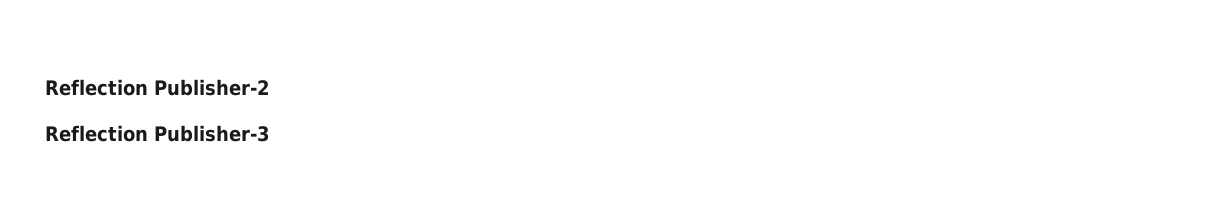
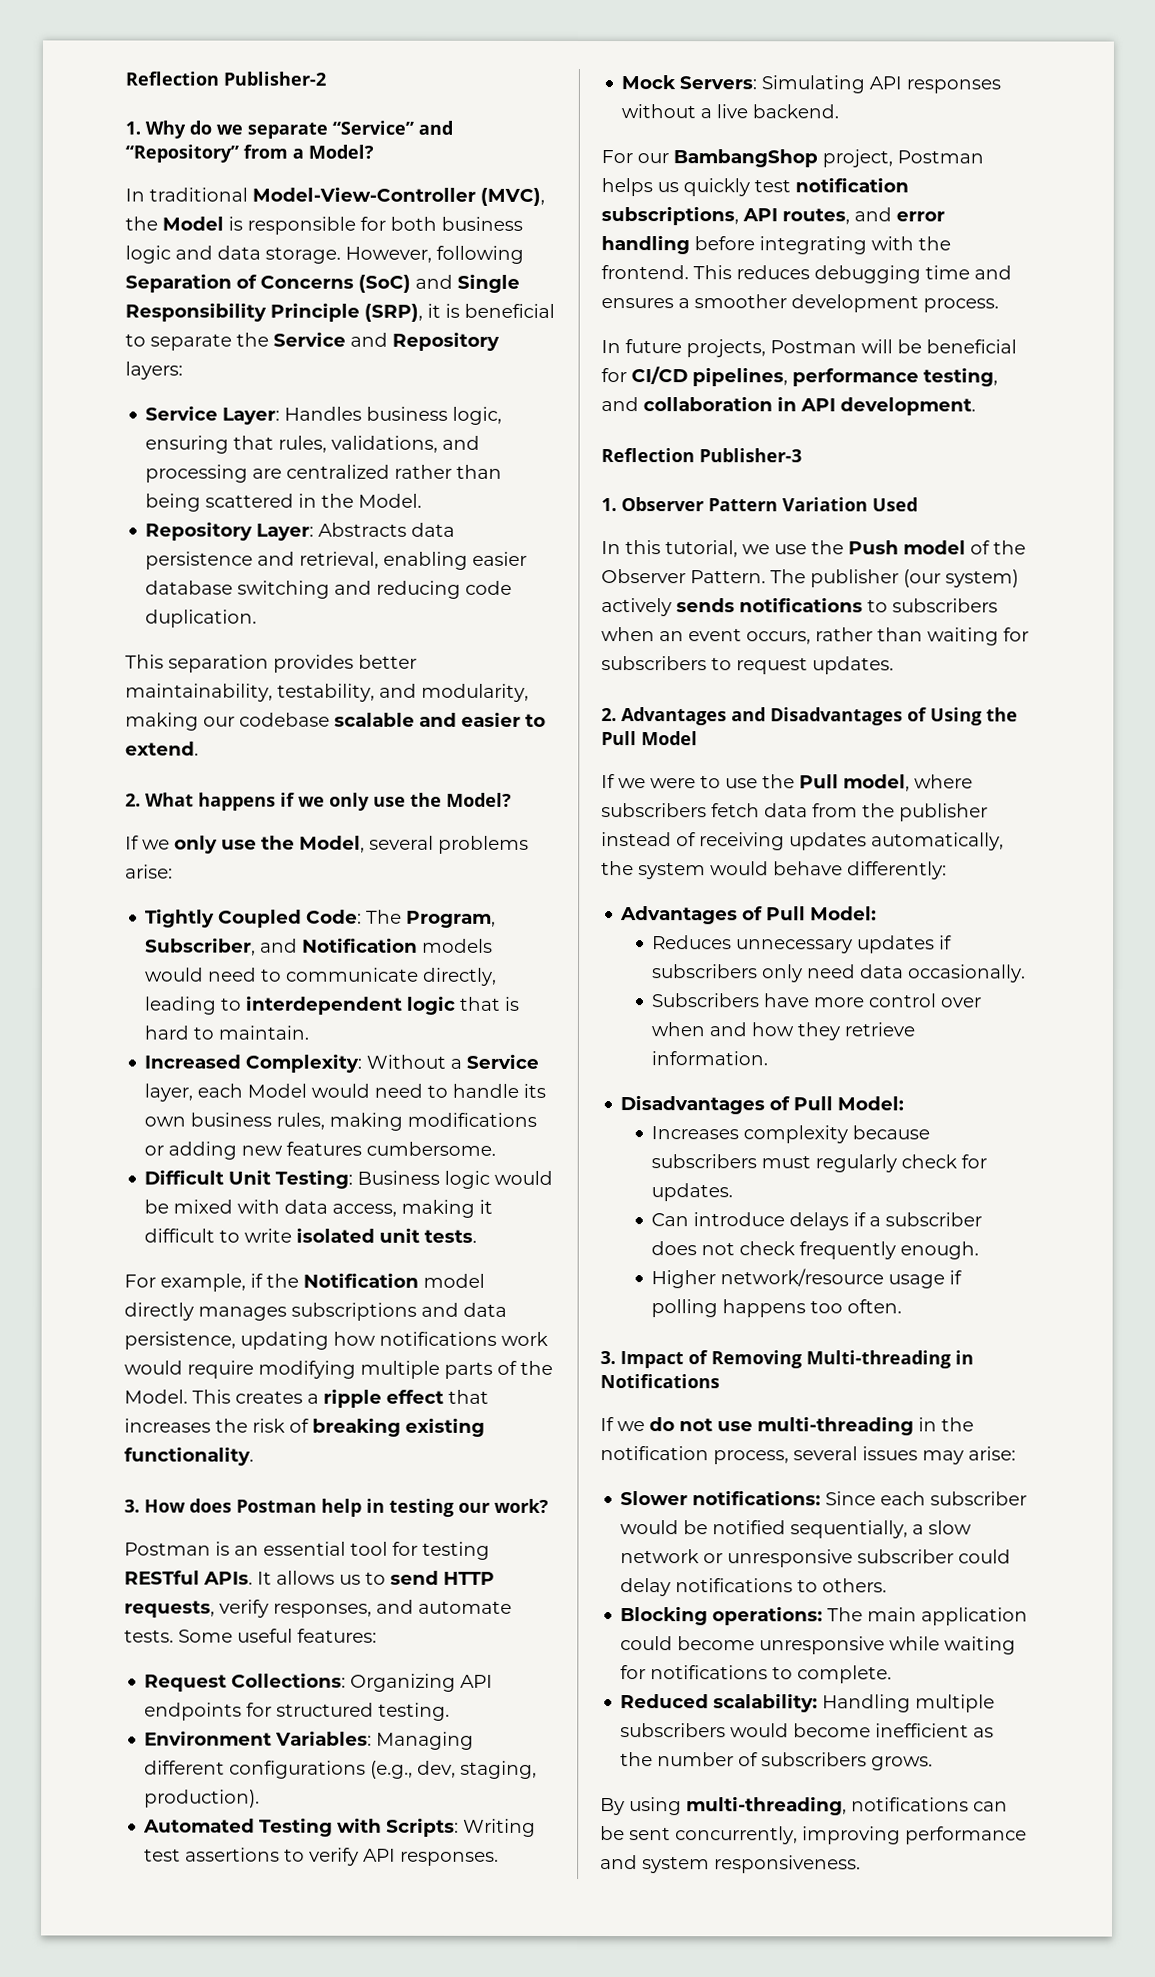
[45,125,270,142] Reflection Publisher-3 -> [125,120,453,139] [125,144,375,163] [125,186,545,206] [125,216,523,235] [125,245,524,264] [125,273,520,293] [125,302,555,322] [125,331,500,351] [125,361,183,380] [145,405,503,425] [145,435,481,454] [145,464,503,483] [145,493,423,512] [145,521,456,541] [145,551,528,570] [145,580,513,599] [145,609,258,628] [125,654,417,673] [125,683,529,702] [125,711,546,731] [125,741,199,756] [125,792,512,811] [125,835,529,854] [125,864,173,879] [145,908,497,928] [145,937,494,956] [145,967,498,986] [144,995,520,1015] [144,1025,310,1040] [144,1053,540,1073] [144,1083,547,1102] [144,1112,538,1131] [144,1141,497,1160] [144,1169,554,1189] [144,1199,494,1218] [144,1227,478,1243] [124,1272,485,1292] [124,1302,507,1321] [124,1331,548,1350] [124,1360,553,1379] [124,1388,489,1408] [124,1417,485,1437] [124,1446,254,1466] [124,1498,549,1517] [124,1541,490,1560] [124,1570,495,1585] [124,1599,512,1618] [124,1628,377,1643] [144,1672,494,1692] [144,1702,451,1721] [144,1730,475,1750] [144,1760,538,1779] [144,1789,261,1808] [143,1817,537,1837] [144,1847,500,1866] [621,75,1002,94] [621,104,840,119] [601,149,984,168] [601,177,909,197] [601,206,945,226] [601,235,951,255] [601,265,1012,284] [601,294,999,313] [601,339,1017,358] [601,366,998,387] [601,396,976,416] [601,448,802,463] [601,497,918,512] [601,540,1026,558] [601,569,1019,588] [601,597,998,617] [601,627,1029,646] [601,656,894,675] [601,707,1018,726] [601,731,698,746] [601,774,973,792] [601,803,988,822] [601,832,1004,851] [601,861,947,880] [620,906,878,925] [652,935,953,954] [652,964,1027,983] [651,993,982,1008] [651,1022,916,1041] [651,1051,769,1066] [620,1095,905,1115] [651,1125,931,1144] [651,1154,988,1173] [651,1183,734,1202] [651,1212,983,1231] [651,1241,980,1260] [651,1268,963,1289] [651,1299,903,1318] [600,1350,974,1369] [600,1374,720,1389] [600,1416,974,1436] [600,1446,1016,1465] [620,1490,1028,1506] [620,1520,973,1539] [620,1549,1012,1568] [620,1578,888,1597] [620,1606,1029,1626] [620,1636,1017,1655] [620,1665,893,1684] [620,1693,996,1713] [620,1723,995,1738] [620,1752,934,1771] [600,1796,1008,1816] [600,1826,1027,1845] [600,1855,861,1874] 1. Why do we separate “Service” and “Repository” from a Model? // In traditional Model-View-Controller (MVC), the Model is responsible for both business logic and data storage. However, following Separation of Concerns (SoC) and Single Responsibility Principle (SRP), it is beneficial to separate the Service and Repository layers: // Service Layer: Handles business logic, ensuring that rules, validations, and processing are centralized rather than being scattered in the Model. // Repository Layer: Abstracts data persistence and retrieval, enabling easier database switching and reducing code duplication. // This separation provides better maintainability, testability, and modularity, making our codebase scalable and easier to extend. // 2. What happens if we only use the Model? // If we only use the Model, several problems arise: // Tightly Coupled Code: The Program, Subscriber, and Notification models would need to communicate directly, leading to interdependent logic that is hard to maintain. // Increased Complexity: Without a Service layer, each Model would need to handle its own business rules, making modifications or adding new features cumbersome. // Difficult Unit Testing: Business logic would be mixed with data access, making it difficult to write isolated unit tests. // For example, if the Notification model directly manages subscriptions and data persistence, updating how notifications work would require modifying multiple parts of the Model. This creates a ripple effect that increases the risk of breaking existing functionality. // 3. How does Postman help in testing our work? // Postman is an essential tool for testing RESTful APIs. It allows us to send HTTP requests, verify responses, and automate tests. Some useful features: // Request Collections: Organizing API endpoints for structured testing. // Environment Variables: Managing different configurations (e.g., dev, staging, production). // Automated Testing with Scripts: Writing test assertions to verify API responses. // Mock Servers: Simulating API responses without a live backend. // For our BambangShop project, Postman helps us quickly test notification subscriptions, API routes, and error handling before integrating with the frontend. This reduces debugging time and ensures a smoother development process. // In future projects, Postman will be beneficial for CI/CD pipelines, performance testing, and collaboration in API development. // Reflection Publisher-3 // 1. Observer Pattern Variation Used // In this tutorial, we use the Push model of the Observer Pattern. The publisher (our system) actively sends notifications to subscribers when an event occurs, rather than waiting for subscribers to request updates. // 2. Advantages and Disadvantages of Using the Pull Model // If we were to use the Pull model, where subscribers fetch data from the publisher instead of receiving updates automatically, the system would behave differently: // Advantages of Pull Model: // Reduces unnecessary updates if subscribers only need data occasionally. // Subscribers have more control over when and how they retrieve information. // Disadvantages of Pull Model: // Increases complexity because subscribers must regularly check for updates. // Can introduce delays if a subscriber does not check frequently enough. // Higher network/resource usage if polling happens too often. // 3. Impact of Removing Multi-threading in Notifications // If we do not use multi-threading in the notification process, several issues may arise: // Slower notifications: Since each subscriber would be notified sequentially, a slow network or unresponsive subscriber could delay notifications to others. // Blocking operations: The main application could become unresponsive while waiting for notifications to complete. // Reduced scalability: Handling multiple subscribers would become inefficient as the number of subscribers grows. // By using multi-threading, notifications can be sent concurrently, improving performance and system responsiveness.

